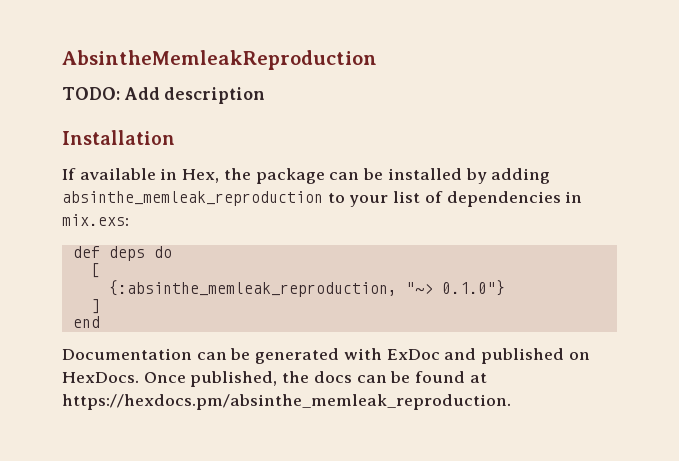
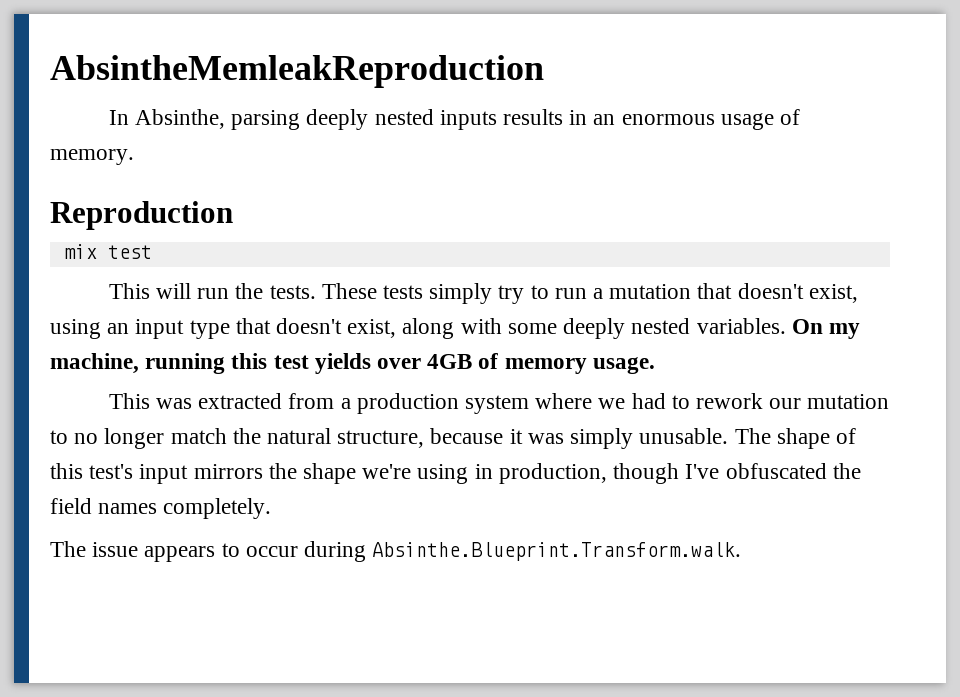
[62,87,266,104] [62,130,175,145] [62,168,551,184] [62,191,583,207] [62,214,129,226] [72,246,172,261] [90,263,100,278] [108,280,505,297] [90,299,100,314] [72,316,100,328] [62,348,590,364] [62,371,487,387] [62,394,511,410] TODO: Add description // Installation // If available in Hex, the package can be installed by adding absinthe_memleak_reproduction to your list of dependencies in mix.exs: // def deps do // [ // {:absinthe_memleak_reproduction, "~> 0.1.0"} // ] // end // Documentation can be generated with ExDoc and published on HexDocs. Once published, the docs can be found at https://hexdocs.pm/absinthe_memleak_reproduction. -> [108,109,801,130] [50,149,134,165] [50,201,233,230] [63,244,152,259] [108,283,858,304] [50,318,860,339] [50,353,655,374] [108,393,890,414] [50,428,856,449] [50,463,861,484] [50,498,272,519] [50,541,742,562] In Absinthe, parsing deeply nested inputs results in an enormous usage of memory. // Reproduction // mix test // This will run the tests. These tests simply try to run a mutation that doesn't exist, using an input type that doesn't exist, along with some deeply nested variables. On my machine, running this test yields over 4GB of memory usage. // This was extracted from a production system where we had to rework our mutation to no longer match the natural structure, because it was simply unusable. The shape of this test's input mirrors the shape we're using in production, though I've obfuscated the field names completely. // The issue appears to occur during Absinthe.Blueprint.Transform.walk.

